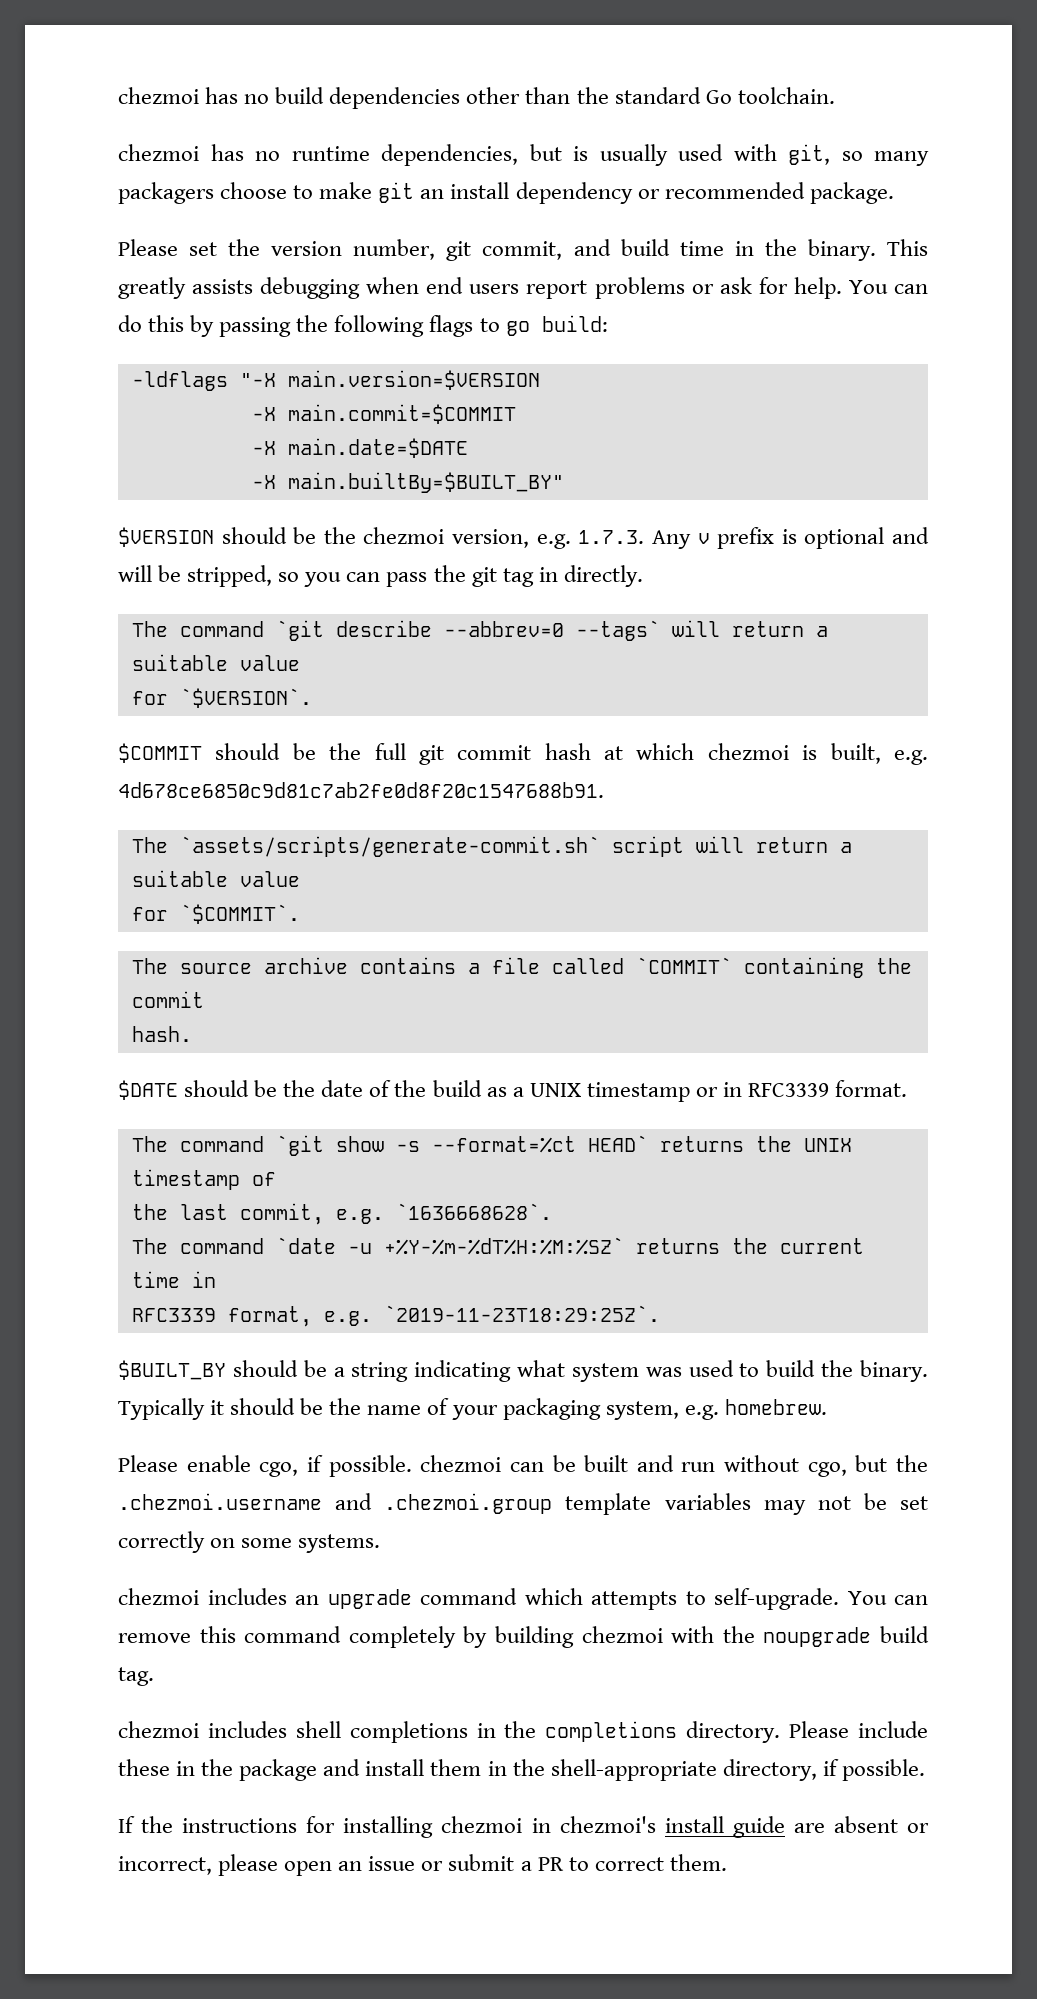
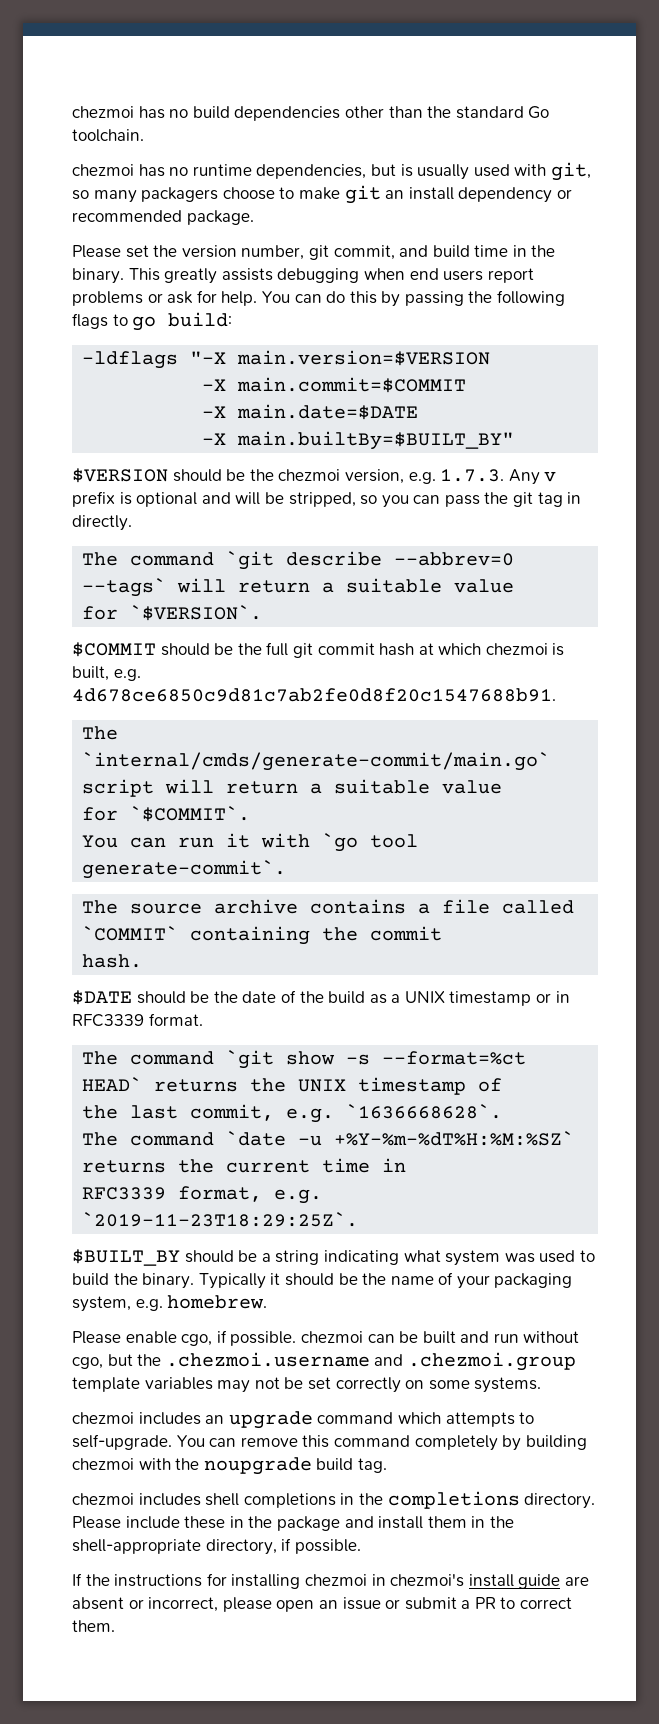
[179,836,600,857] `assets/scripts/generate-commit.sh` -> [82,752,551,771] `internal/cmds/generate-commit/main.go`
(300, 914) none -> [82,833,419,852] [82,860,287,879] // You can run it with `go tool generate-commit`.

